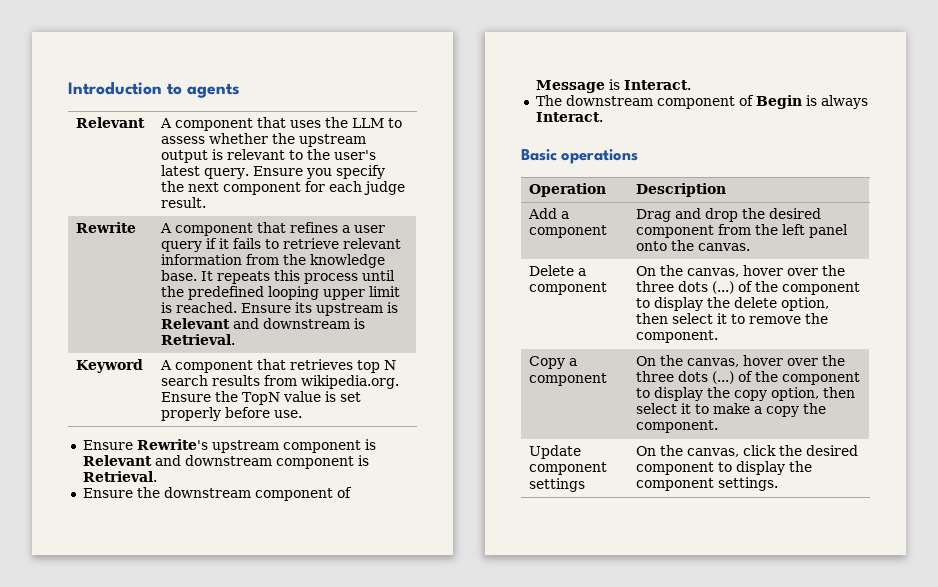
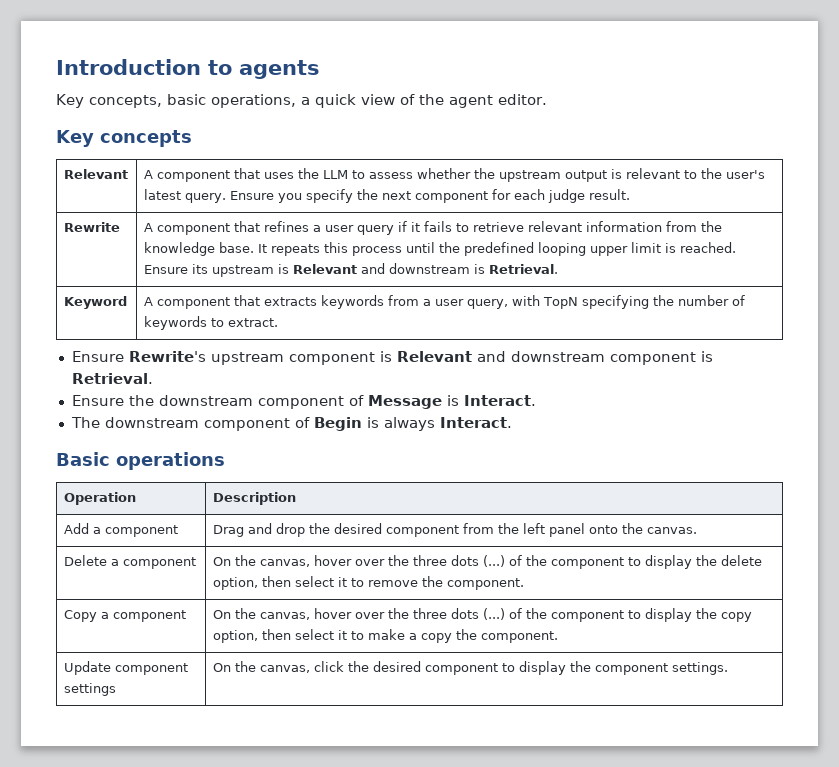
(240, 90) none -> [56,94,547,108] [56,130,192,147] // Key concepts, basic operations, a quick view of the agent editor. // Key concepts
[290,359,397,373] [161,375,400,389] [161,391,362,405] [161,407,303,421] retrieves top N search results from wikipedia.org. Ensure the TopN value is set properly before use. -> [263,295,745,309] [143,316,278,330] extracts keywords from a user query, with TopN specifying the number of keywords to extract.

